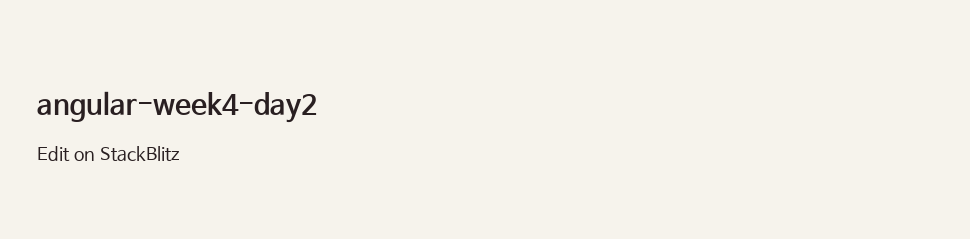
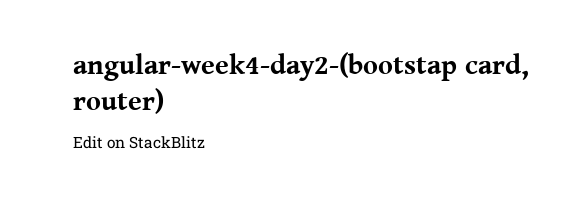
[37,91,317,123] angular-week4-day2 -> [73,52,529,81] [73,88,164,114] angular-week4-day2-(bootstap card, router)

